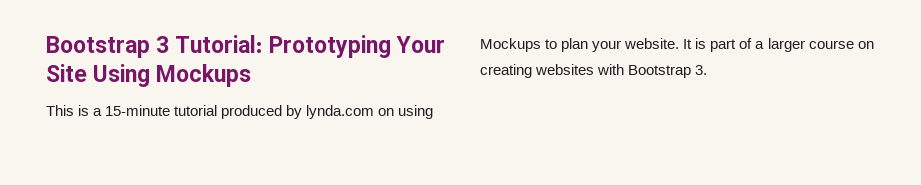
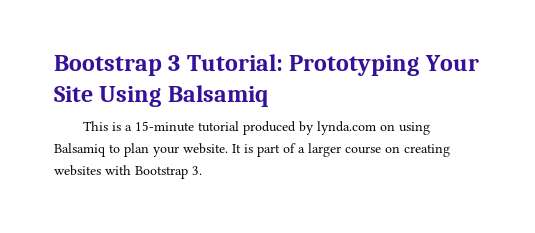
[156,64,252,87] Mockups -> [167,85,268,107] Balsamiq
[480,38,541,52] Mockups -> [54,143,106,157] Balsamiq

